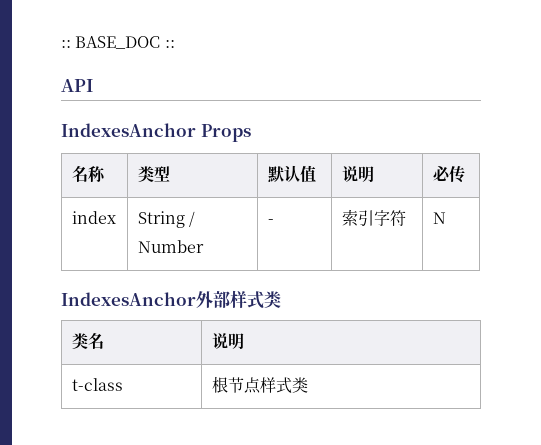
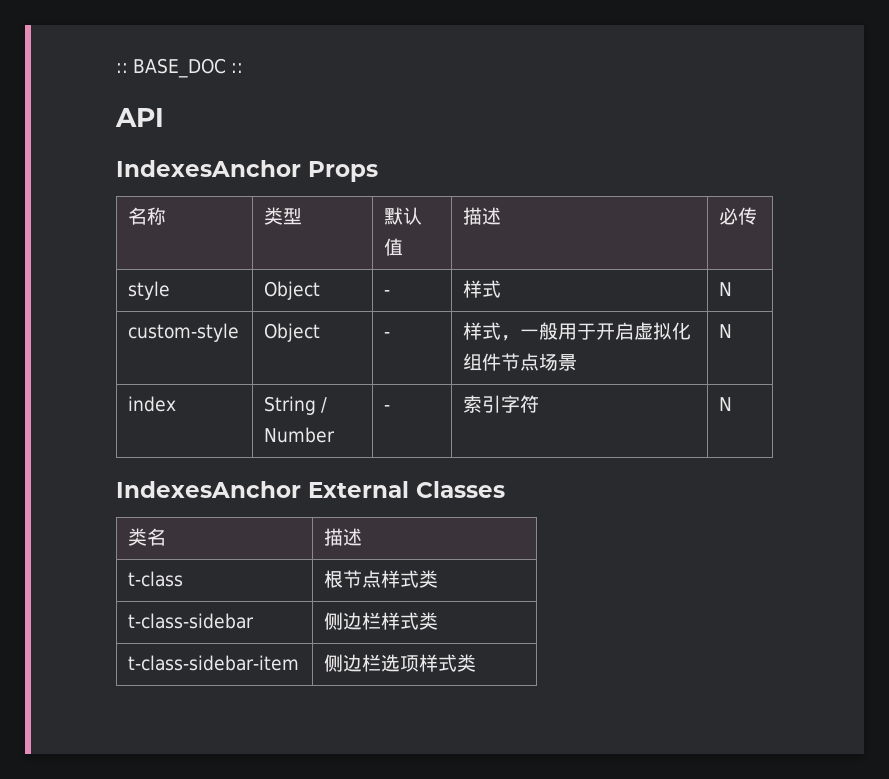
[341,166,374,182] 说明 -> [463,207,502,225] 描述
(465, 174) none -> [128,281,171,300] [264,281,321,300] [384,290,391,296] [463,280,502,298] [719,282,733,296] [128,323,240,342] [264,323,321,342] [384,332,391,338] [463,322,692,341] [463,353,578,371] [719,324,733,338] // style | Object | - | 样式 | N // custom-style | Object | - | 样式，一般用于开启虚拟化组件节点场景 | N
[196,290,281,309] 外部样式类 -> [308,481,505,498] External Classes
[211,333,244,349] 说明 -> [324,528,363,546] 描述
(308, 385) none -> [128,613,255,629] [324,612,439,630] [128,655,300,671] [324,654,477,672] // t-class-sidebar | 侧边栏样式类 // t-class-sidebar-item | 侧边栏选项样式类

